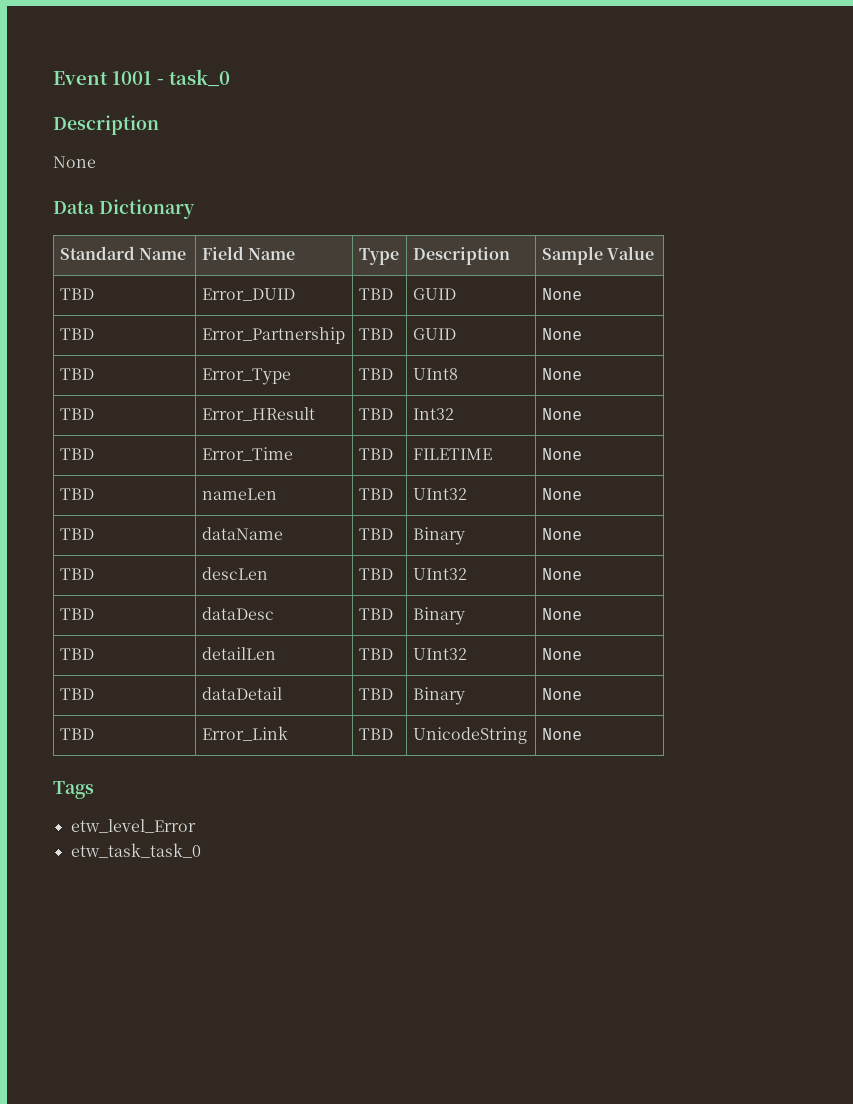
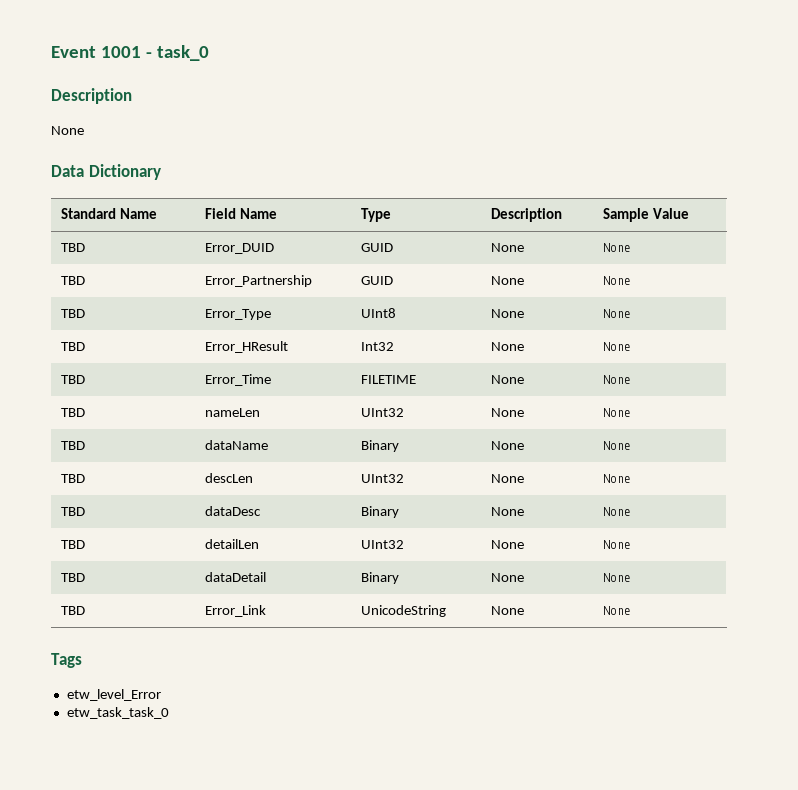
[358,288,393,300] [412,288,456,300] TBD | GUID -> [360,243,393,252] [490,243,524,252] GUID | None
[358,328,393,340] [412,328,456,340] TBD | GUID -> [360,276,393,285] [490,276,524,285] GUID | None
[358,368,393,380] [412,368,458,380] TBD | UInt8 -> [360,308,396,318] [490,309,524,318] UInt8 | None
[358,408,393,420] [412,408,454,420] TBD | Int32 -> [360,342,394,351] [490,342,524,351] Int32 | None
[358,448,393,460] [412,448,492,460] TBD | FILETIME -> [360,375,416,384] [490,375,524,384] FILETIME | None
[358,488,393,500] [412,488,467,500] TBD | UInt32 -> [360,408,404,417] [490,408,524,417] UInt32 | None
[358,528,393,540] [412,527,465,545] TBD | Binary -> [360,440,399,452] [490,441,524,450] Binary | None
[358,568,393,580] [412,568,467,580] TBD | UInt32 -> [360,474,404,483] [490,474,524,483] UInt32 | None
[358,608,393,620] [412,607,465,625] TBD | Binary -> [360,506,399,518] [490,507,524,516] Binary | None
[358,648,393,660] [412,648,467,660] TBD | UInt32 -> [360,540,404,549] [490,540,524,549] UInt32 | None
[358,688,393,700] [412,687,465,705] TBD | Binary -> [360,572,399,584] [490,573,524,582] Binary | None
[358,728,393,740] [412,727,527,744] TBD | UnicodeString -> [360,605,446,617] [490,606,524,615] UnicodeString | None

